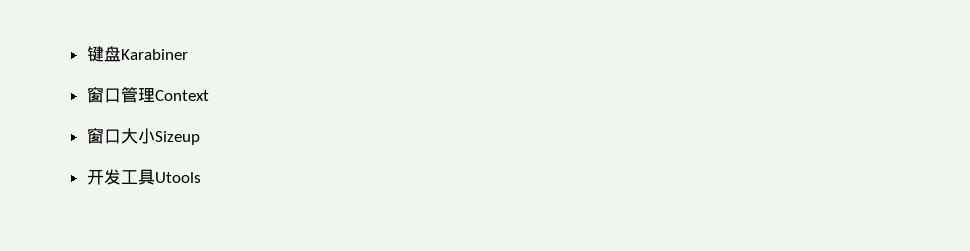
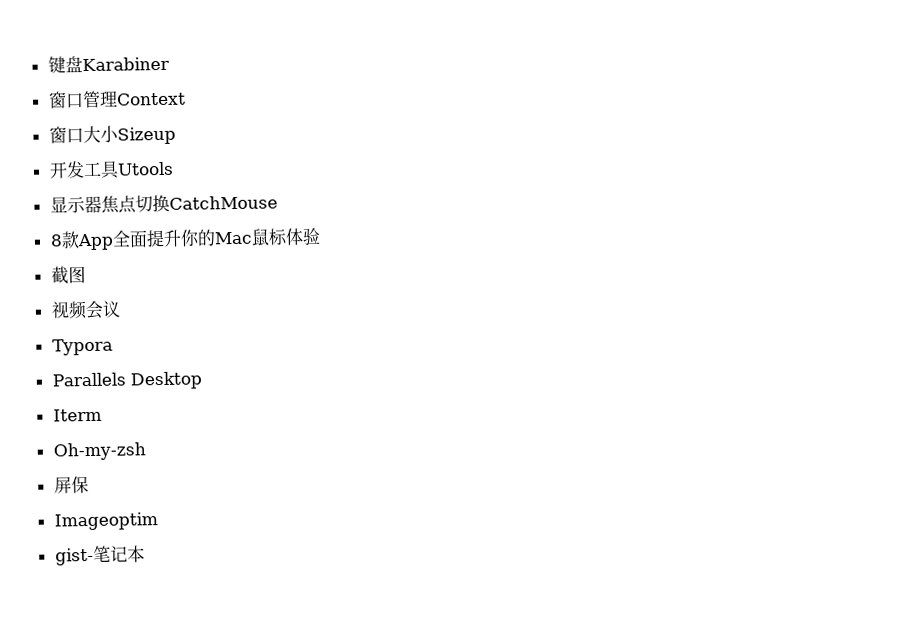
(201, 177) none -> [49,194,278,214] [49,227,321,251] [50,266,86,285] [50,300,121,320] [51,338,113,356] [51,371,202,390] [52,408,102,422] [52,442,146,461] [53,476,89,494] [53,512,158,531] [54,545,145,566] // 显示器焦点切换CatchMouse // 8款App全面提升你的Mac鼠标体验 // 截图 // 视频会议 // Typora // Parallels Desktop // Iterm // Oh-my-zsh // 屏保 // Imageoptim // gist-笔记本

